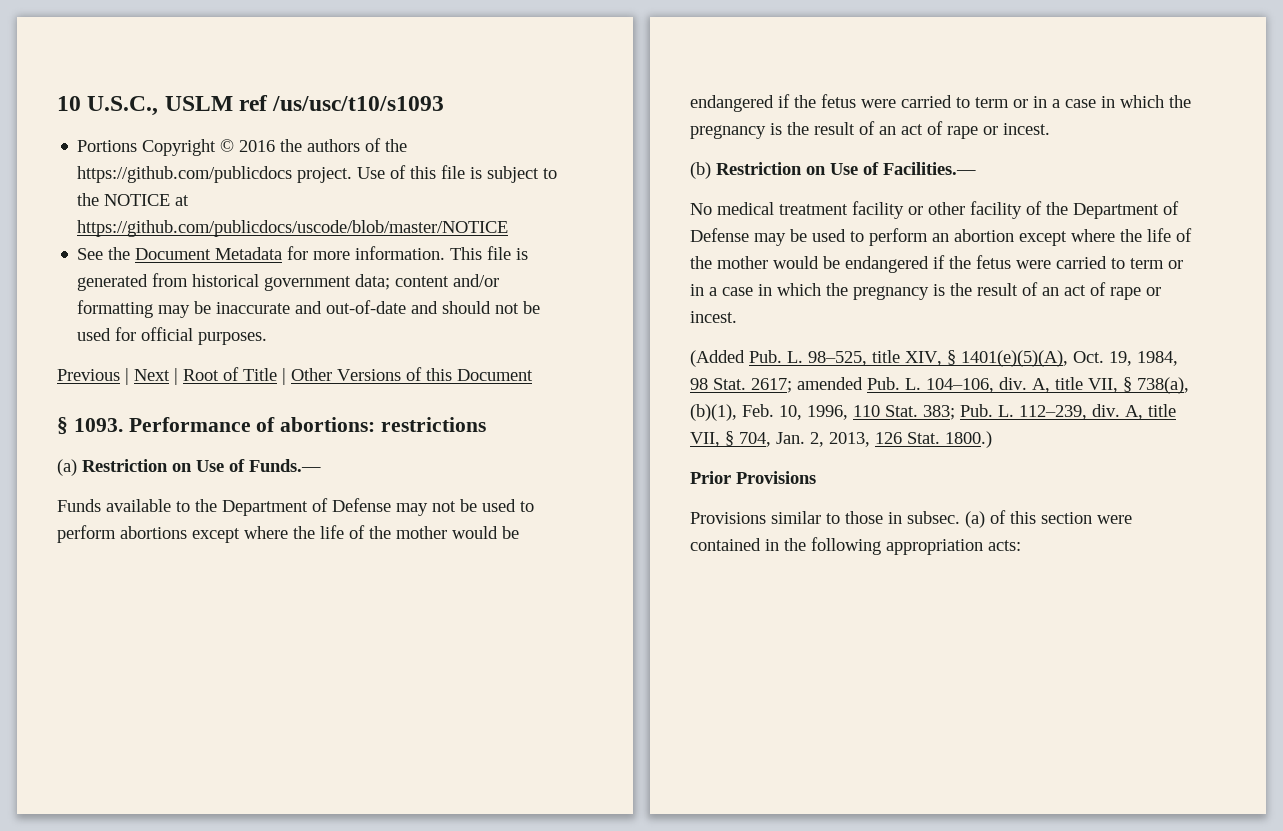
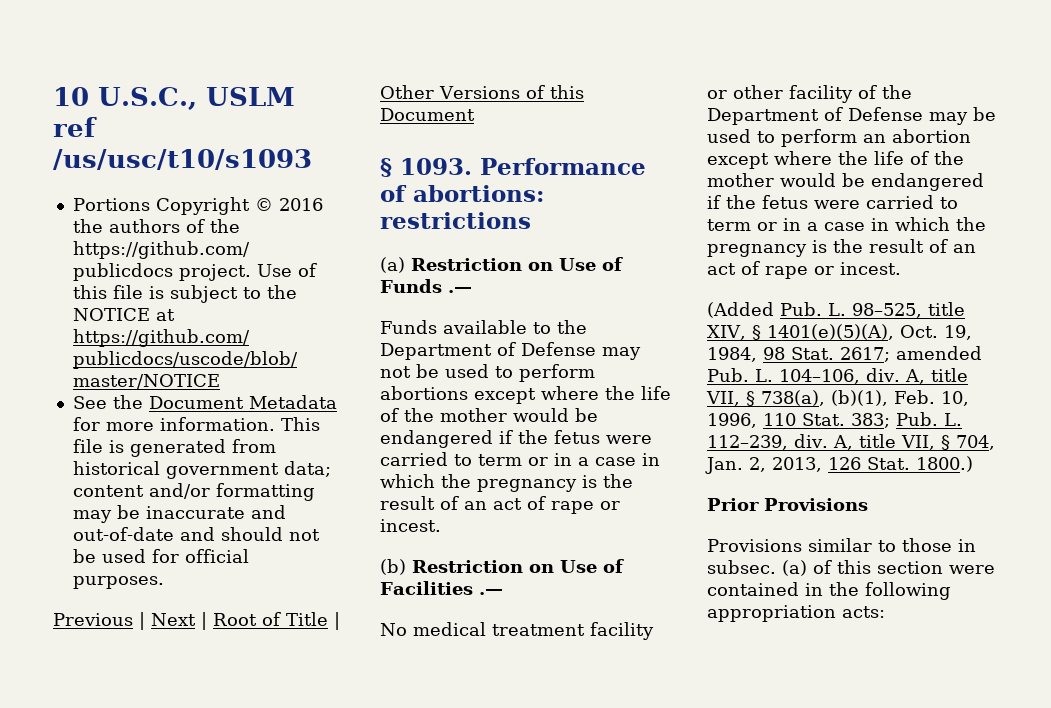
[249,459,321,472] Funds.— -> [380,279,472,293] Funds .—
[883,162,976,175] Facilities.— -> [380,581,503,595] Facilities .—

